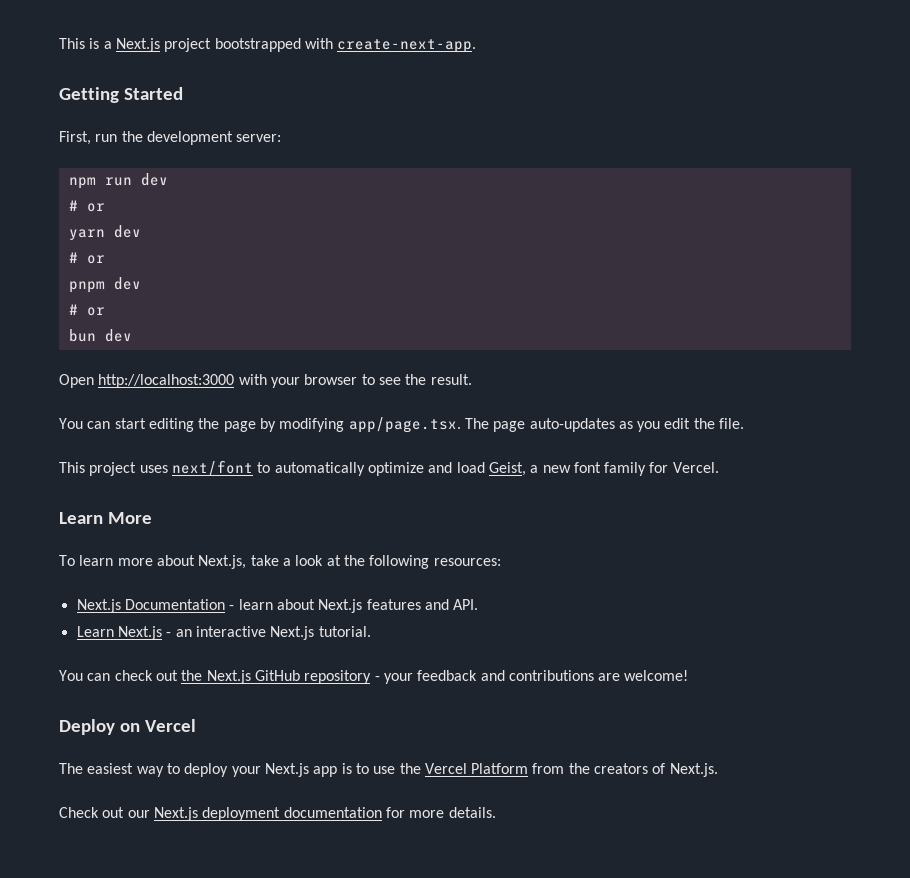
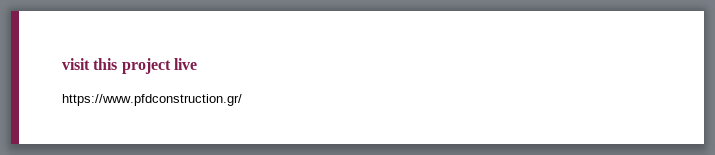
[59,38,477,53] [59,87,183,103] [59,131,282,145] [68,173,168,189] [68,200,105,212] [68,225,141,241] [68,252,105,264] [68,277,141,293] [68,304,105,316] [68,329,132,342] [59,374,472,388] [59,417,745,433] [59,460,719,476] [59,512,152,524] [59,555,501,569] [76,599,479,613] [76,626,371,640] [59,670,689,684] [59,719,196,735] [59,763,718,777] [59,807,496,821] This is a Next.js project bootstrapped with create-next-app. // Getting Started // First, run the development server: // npm run dev // # or // yarn dev // # or // pnpm dev // # or // bun dev // Open http://localhost:3000 with your browser to see the result. // You can start editing the page by modifying app/page.tsx. The page auto-updates as you edit the file. // This project uses next/font to automatically optimize and load Geist, a new font family for Vercel. // Learn More // To learn more about Next.js, take a look at the following resources: // Next.js Documentation - learn about Next.js features and API. // Learn Next.js - an interactive Next.js tutorial. // You can check out the Next.js GitHub repository - your feedback and contributions are welcome! // Deploy on Vercel // The easiest way to deploy your Next.js app is to use the Vercel Platform from the creators of Next.js. // Check out our Next.js deployment documentation for more details. -> [62,58,197,74] [62,94,242,106] visit this project live // https://www.pfdconstruction.gr/

